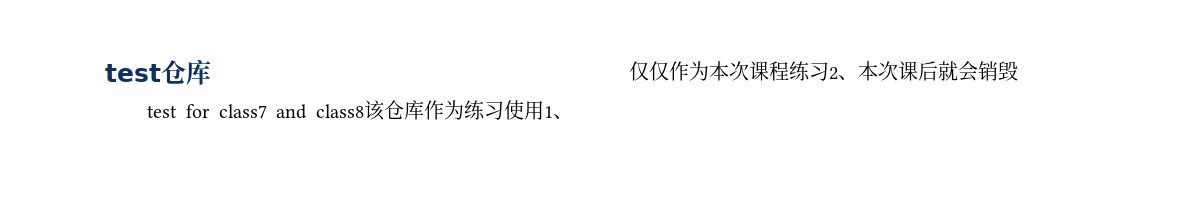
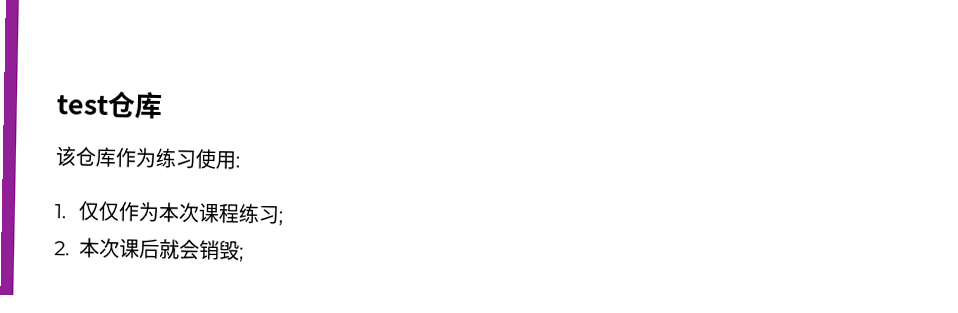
[147,104,364,119] test for class7 and class8 -> (163, 105) none
[544,106,573,119] 1、 -> [235,156,240,168] [54,204,67,219] : // 1.
[829,67,858,80] 2、 -> [277,211,283,226] [54,241,70,256] ; // 2.
(1018, 71) none -> [238,247,244,262] ;

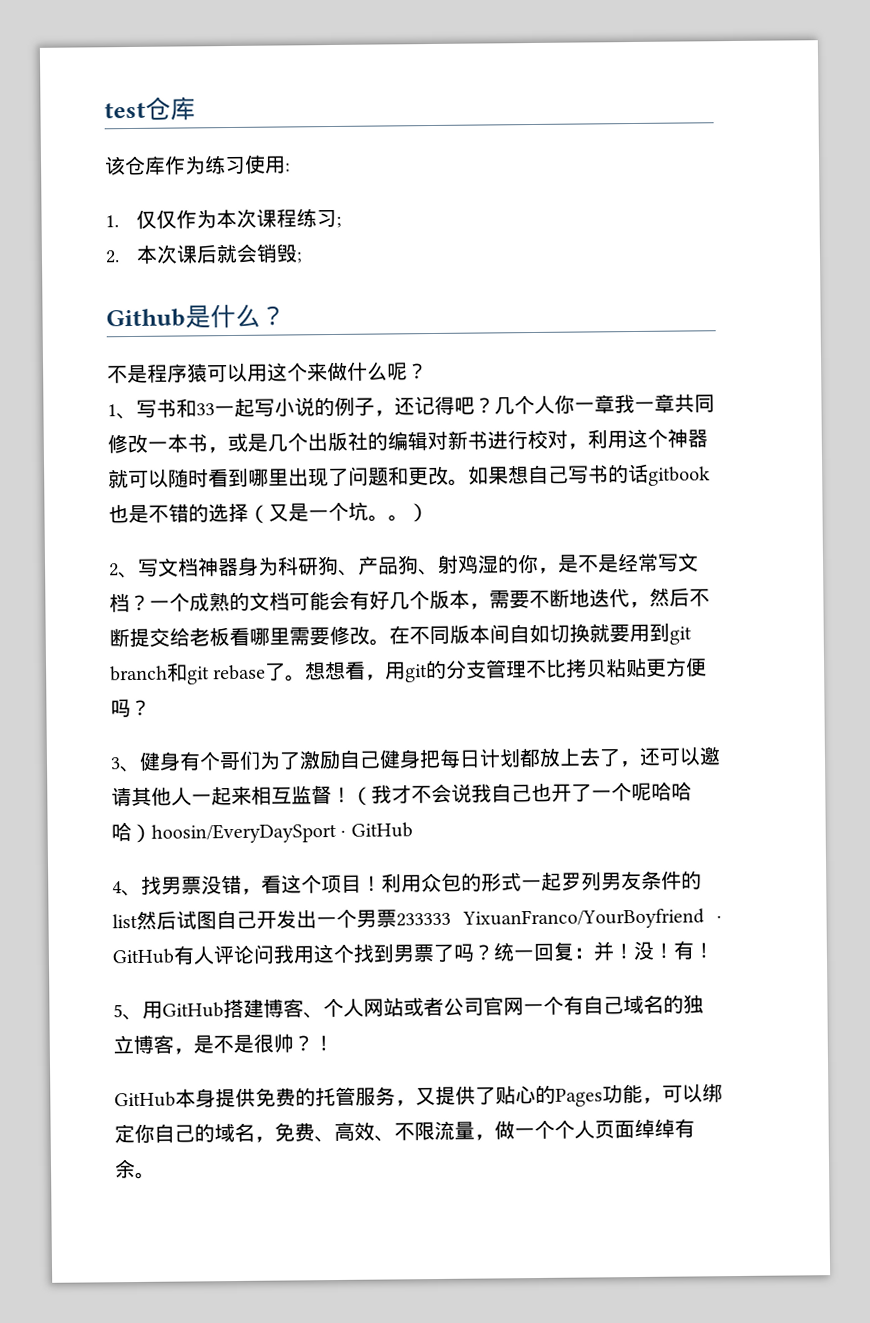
(244, 254) none -> [106,303,286,329] [107,361,428,384] [107,393,715,420] [107,428,708,454] [108,463,711,489] [108,501,429,524] [109,552,699,579] [109,587,710,613] [109,622,692,648] [110,657,708,685] [110,699,151,718] [110,746,721,773] [111,781,692,807] [111,822,413,844] [112,870,702,897] [112,908,722,930] [112,940,714,965] [113,994,704,1021] [113,1033,334,1055] [114,1083,723,1108] [114,1118,695,1144] [114,1159,156,1180] // Github是什么？ // 不是程序猿可以用这个来做什么呢？ // 1、写书和33一起写小说的例子，还记得吧？几个人你一章我一章共同修改一本书，或是几个出版社的编辑对新书进行校对，利用这个神器就可以随时看到哪里出现了问题和更改。如果想自己写书的话gitbook也是不错的选择（又是一个坑。。） // 2、写文档神器身为科研狗、产品狗、射鸡湿的你，是不是经常写文档？一个成熟的文档可能会有好几个版本，需要不断地迭代，然后不断提交给老板看哪里需要修改。在不同版本间自如切换就要用到git branch和git rebase了。想想看，用git的分支管理不比拷贝粘贴更方便吗？ // 3、健身有个哥们为了激励自己健身把每日计划都放上去了，还可以邀请其他人一起来相互监督！（我才不会说我自己也开了一个呢哈哈哈）hoosin/EveryDaySport · GitHub // 4、找男票没错，看这个项目！利用众包的形式一起罗列男友条件的list然后试图自己开发出一个男票233333 YixuanFranco/YourBoyfriend · GitHub有人评论问我用这个找到男票了吗？统一回复：并！没！有！ // 5、用GitHub搭建博客、个人网站或者公司官网一个有自己域名的独立博客，是不是很帅？！ // GitHub本身提供免费的托管服务，又提供了贴心的Pages功能，可以绑定你自己的域名，免费、高效、不限流量，做一个个人页面绰绰有余。

